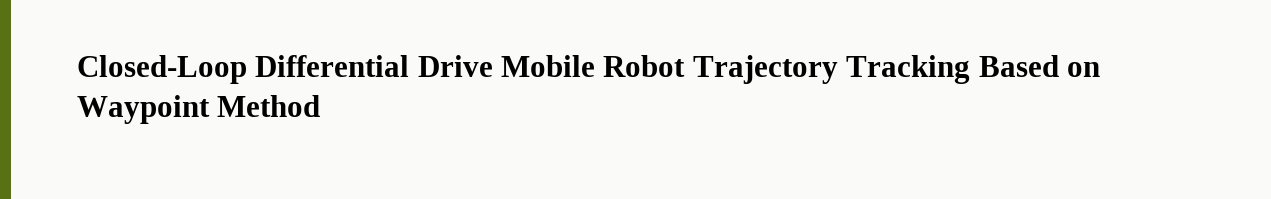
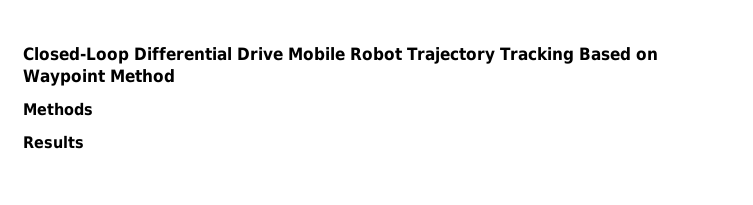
(321, 106) none -> [23,102,93,116] [23,135,84,149] // Methods // Results

